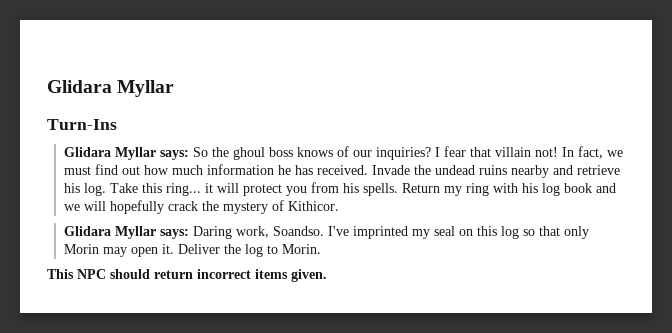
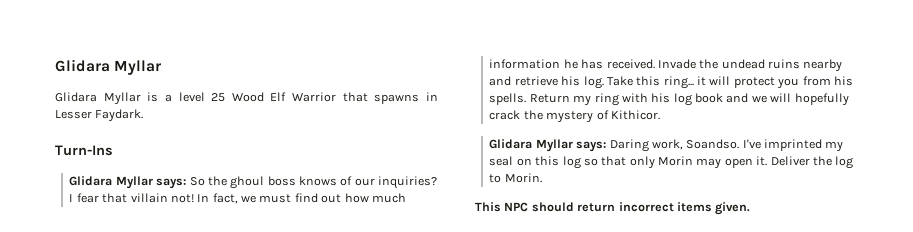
[47,80,175,97] Glidara Myllar -> [55,59,162,75] [55,92,438,105] [55,109,144,122] Glidara Myllar // Glidara Myllar is a level 25 Wood Elf Warrior that spawns in Lesser Faydark.

